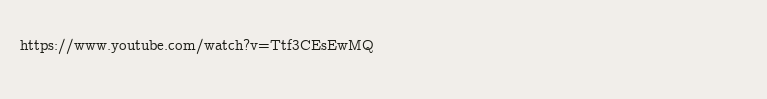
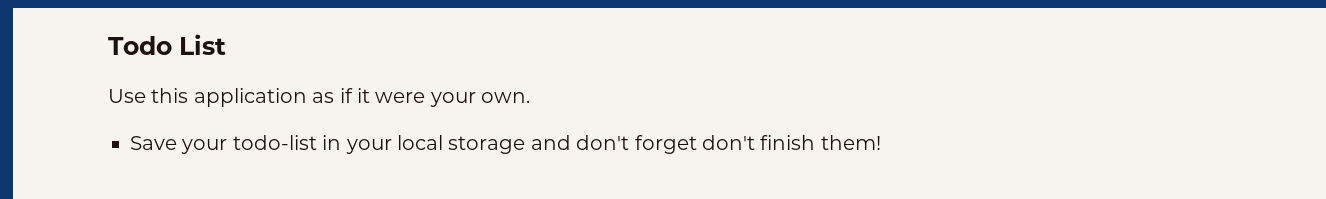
[20,38,374,55] https://www.youtube.com/watch?v=Ttf3CEsEwMQ -> [108,34,226,55] [108,88,531,107] [130,135,881,154] Todo List // Use this application as if it were your own. // Save your todo-list in your local storage and don't forget don't finish them!

